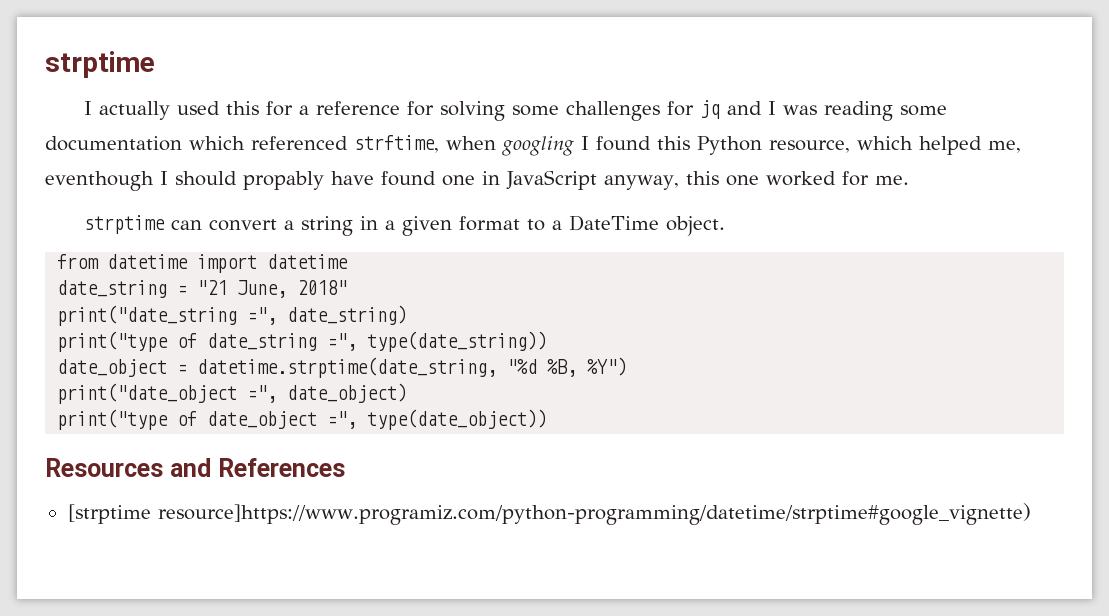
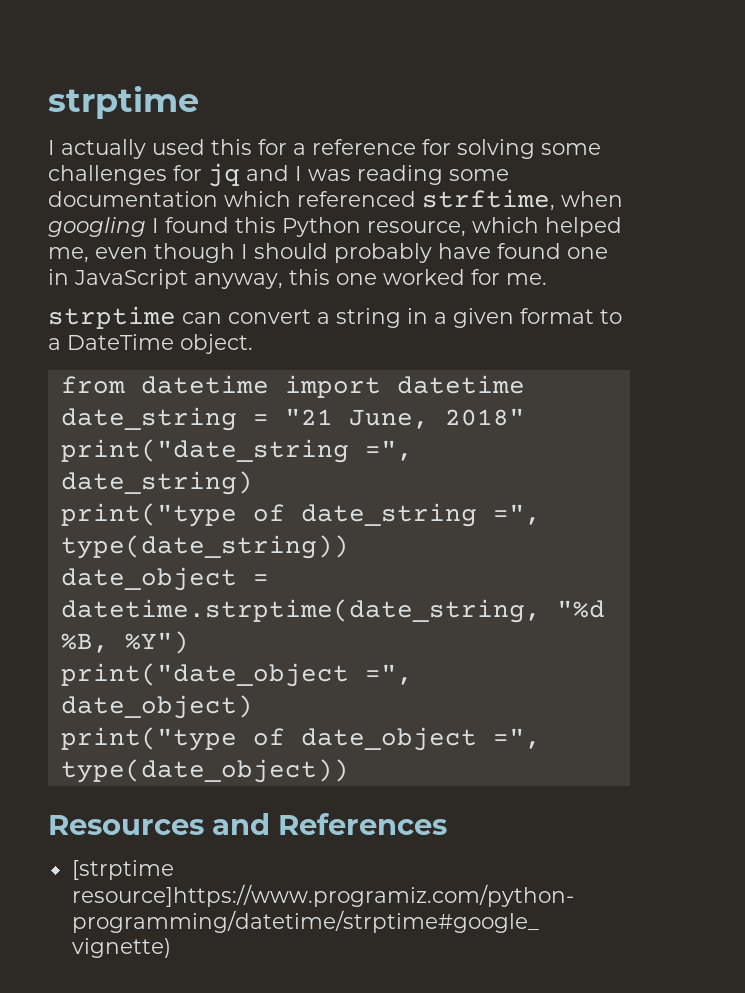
[45,171,154,191] eventhough -> [95,243,235,263] even though
[243,171,324,190] propably -> [334,243,432,263] probably

